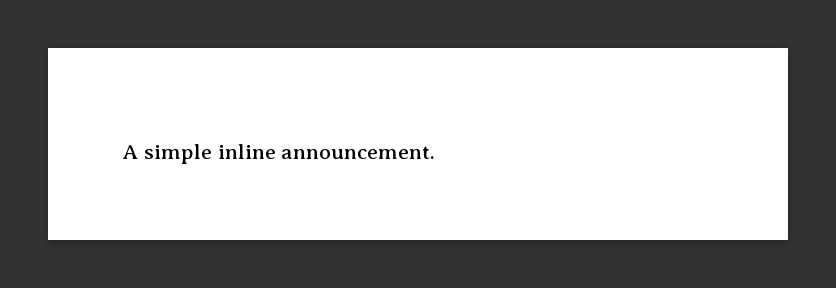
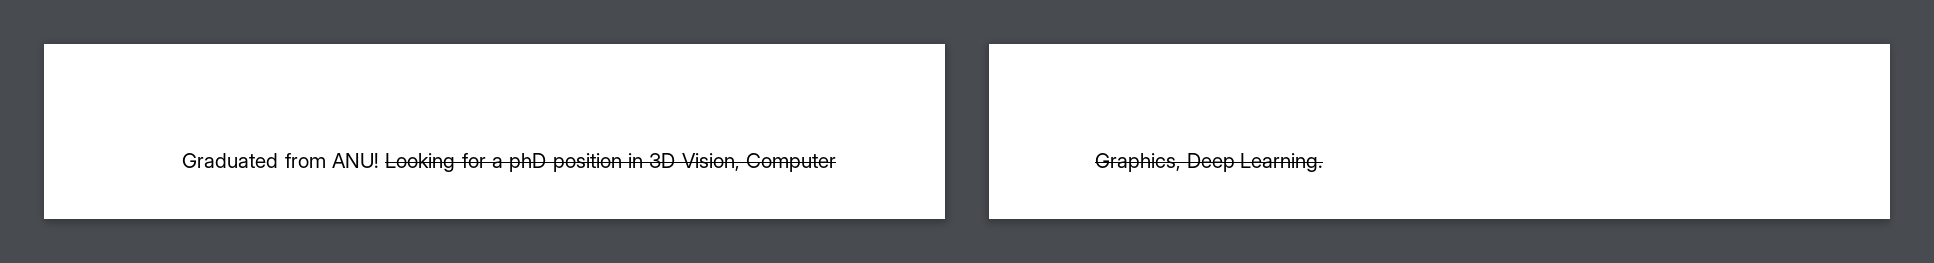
[122,144,436,164] A simple inline announcement. -> [182,153,1324,172] Graduated from ANU! Looking for a phD position in 3D Vision, Computer Graphics, Deep Learning.

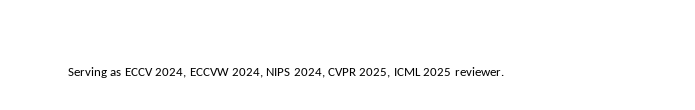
[182,153,1324,172] Graduated from ANU! Looking for a phD position in 3D Vision, Computer Graphics, Deep Learning. -> [68,67,504,78] Serving as ECCV 2024, ECCVW 2024, NIPS 2024, CVPR 2025, ICML 2025 reviewer.

